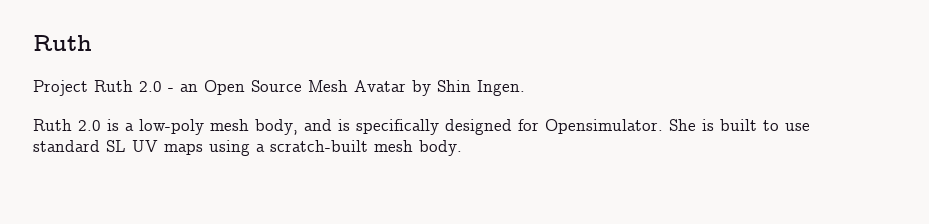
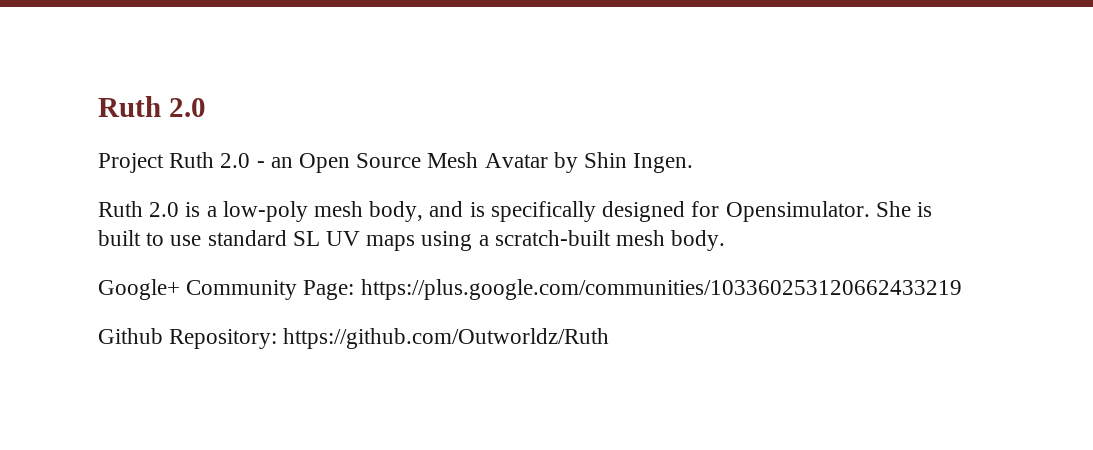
[33,35,92,51] Ruth -> [98,96,206,117] Ruth 2.0
(462, 148) none -> [98,279,962,300] [98,328,610,349] // Google+ Community Page: https://plus.google.com/communities/103360253120662433219 // Github Repository: https://github.com/Outworldz/Ruth

